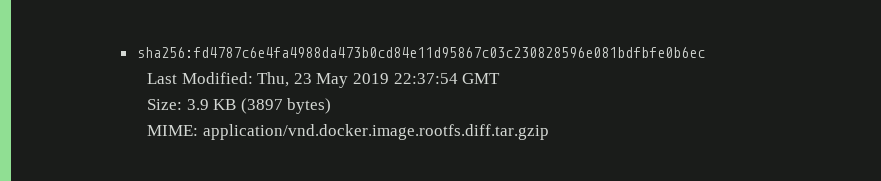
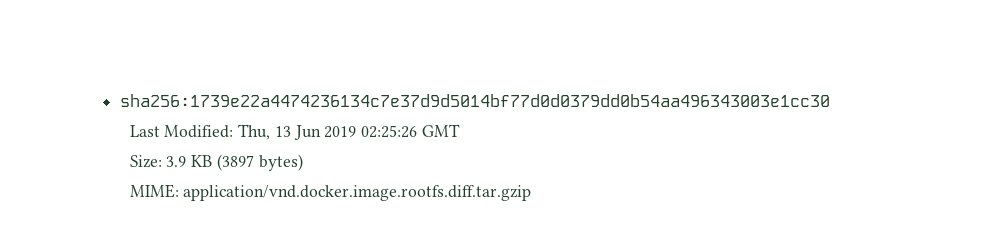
[136,47,705,58] sha256:fd4787c6e4fa4988da473b0cd84e11d95867c03c230828596e081bdfbfe0b6ec -> [120,94,831,107] sha256:1739e22a4474236134c7e37d9d5014bf77d0d0379dd0b54aa496343003e1cc30
[293,73,458,88] 23 May 2019 22:37:54 -> [274,125,418,140] 13 Jun 2019 02:25:26

